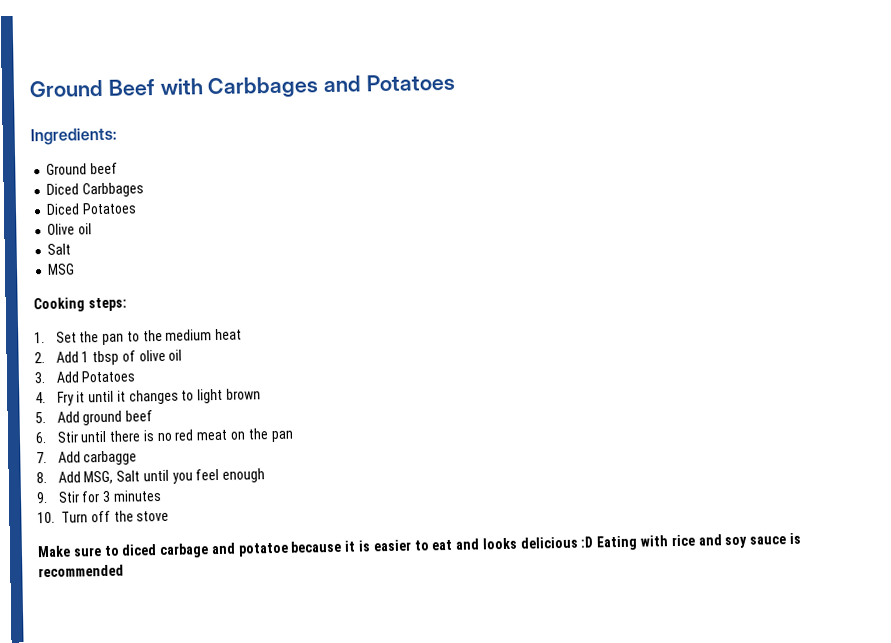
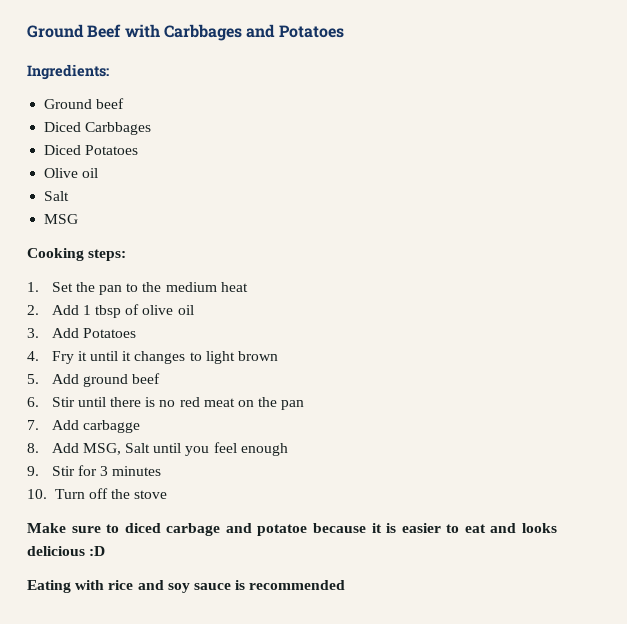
(594, 542) none -> (106, 551) //

